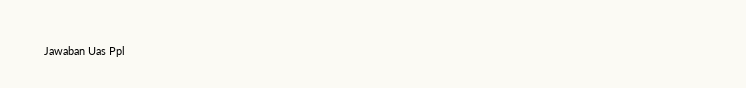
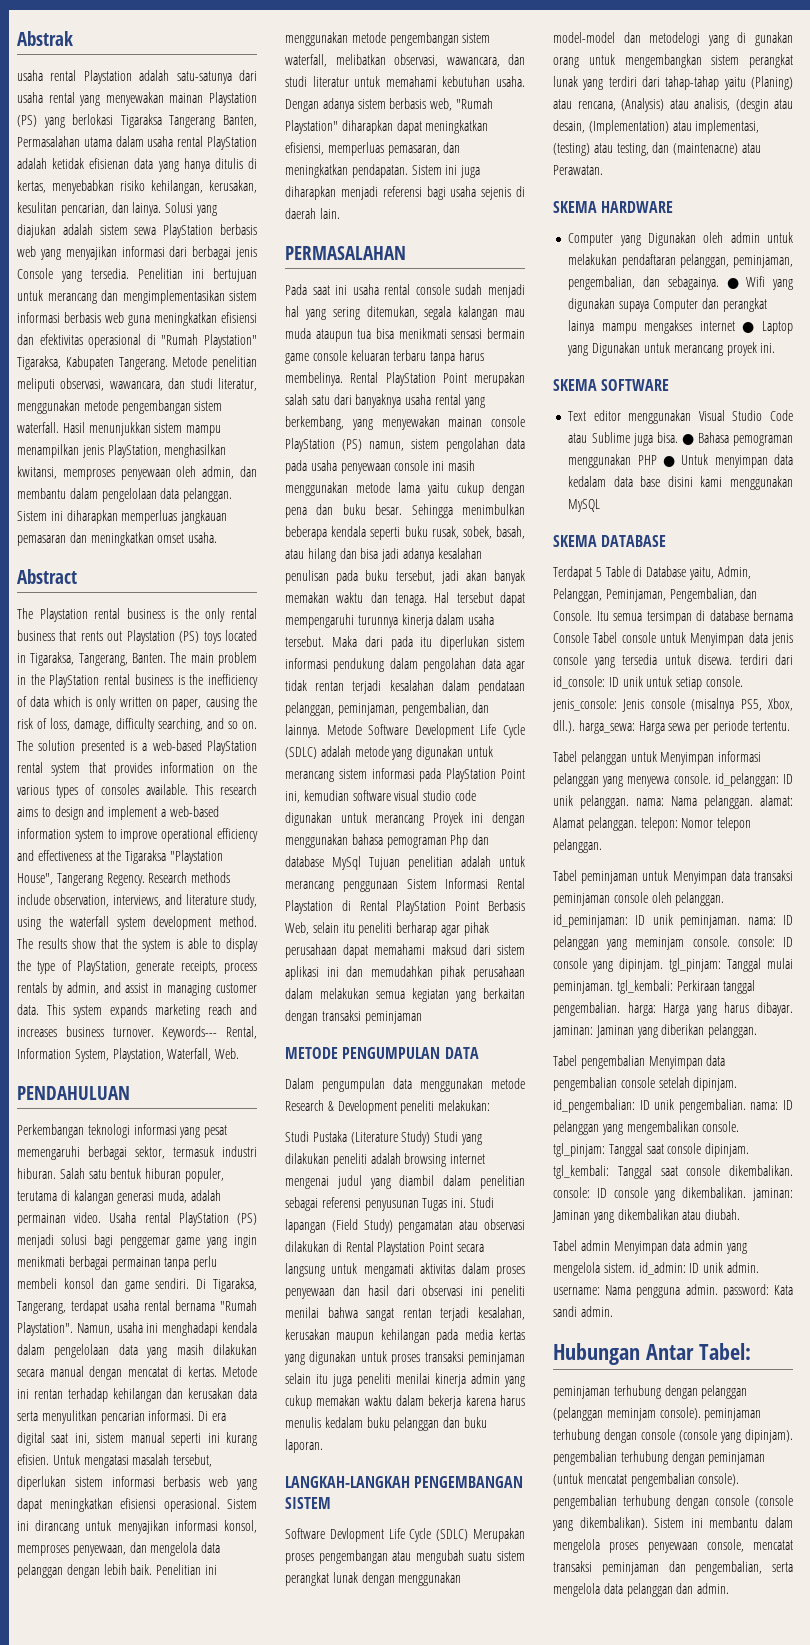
[44,46,125,57] Jawaban Uas Ppl -> [17,31,73,46] [17,70,257,84] [17,92,257,106] [17,114,257,128] [17,136,257,150] [17,158,257,172] [17,180,257,194] [17,202,217,216] [17,224,257,238] [17,246,257,260] [17,268,257,282] [17,290,257,304] [17,312,257,326] [17,334,257,348] [17,356,257,370] [17,378,257,392] [17,400,223,414] [17,422,222,436] [17,444,227,458] [17,466,257,480] [17,488,233,502] [17,510,228,524] [17,532,218,546] [17,569,77,584] [17,608,258,622] [17,630,257,644] [17,652,257,666] [17,674,258,688] [17,696,257,710] [17,718,257,732] [17,740,257,754] [17,762,257,776] [17,784,257,798] [17,806,219,820] [17,828,258,842] [17,850,223,864] [17,872,231,886] [17,894,257,908] [17,916,257,930] [17,938,258,952] [17,960,257,974] [17,982,257,996] [17,1004,257,1018] [17,1026,257,1040] [17,1048,240,1062] [17,1086,130,1100] [17,1124,228,1138] [17,1146,257,1160] [17,1168,224,1182] [17,1190,221,1204] [17,1212,257,1226] [17,1234,257,1248] [17,1256,218,1270] [17,1278,257,1292] [17,1300,257,1314] [17,1322,257,1336] [17,1344,257,1358] [17,1366,257,1380] [17,1388,257,1402] [17,1410,226,1424] [17,1432,257,1446] [17,1454,213,1468] [17,1476,257,1490] [17,1498,257,1512] [17,1520,257,1534] [17,1542,221,1556] [17,1564,217,1578] [285,32,491,46] [285,54,525,67] [285,76,525,87] [285,98,493,112] [285,120,489,134] [285,142,461,156] [285,164,481,178] [285,186,525,200] [285,208,340,219] [285,246,406,260] [285,284,525,298] [285,306,525,320] [285,328,525,342] [285,350,484,364] [285,372,525,386] [285,394,485,408] [285,416,525,430] [285,438,525,452] [285,460,475,474] [285,482,525,496] [285,504,525,518] [285,526,525,540] [285,548,482,562] [285,570,525,584] [285,592,525,606] [285,614,495,628] [285,636,525,650] [285,658,525,672] [285,680,525,694] [285,702,490,716] [285,724,525,738] [285,746,493,760] [285,768,525,782] [285,790,476,803] [285,812,525,826] [285,834,490,848] [285,856,525,870] [285,878,525,892] [285,900,525,914] [285,922,489,936] [285,944,525,958] [285,966,525,980] [285,988,525,1002] [285,1010,422,1024] [285,1047,479,1059] [285,1078,525,1092] [285,1100,491,1114] [285,1131,482,1145] [285,1153,486,1167] [285,1175,525,1189] [285,1197,494,1211] [285,1219,525,1233] [285,1241,484,1255] [285,1263,525,1277] [285,1285,525,1299] [285,1307,525,1321] [285,1329,525,1343] [284,1351,525,1365] [285,1373,525,1387] [285,1395,525,1409] [285,1417,487,1431] [285,1439,323,1453] [285,1476,524,1488] [285,1497,331,1509] [285,1528,525,1542] [285,1550,525,1564] [285,1572,462,1586] [553,32,793,46] [553,54,793,68] [553,76,793,90] [553,98,793,112] [553,120,760,134] [553,142,761,156] [553,165,603,175] [553,201,674,213] [568,232,793,246] [568,254,793,268] [568,276,793,290] [568,298,767,312] [568,320,793,334] [567,342,776,356] [553,379,670,391] [568,410,793,424] [568,432,793,446] [568,454,793,468] [568,476,793,490] [568,499,601,512] [553,535,667,547] [553,566,751,580] [553,588,758,602] [553,610,793,624] [553,632,793,646] [553,654,793,668] [553,676,743,690] [552,698,793,712] [553,720,790,734] [553,751,762,765] [553,773,793,787] [553,795,793,809] [553,817,752,831] [553,839,602,853] [553,870,793,884] [553,892,725,906] [553,914,793,928] [553,936,793,950] [553,958,793,972] [553,980,756,994] [553,1002,793,1016] [552,1024,758,1038] [553,1055,726,1069] [553,1077,738,1091] [553,1099,793,1113] [553,1121,740,1135] [553,1143,750,1157] [553,1165,793,1179] [553,1187,793,1201] [552,1209,741,1223] [553,1240,747,1254] [553,1262,759,1276] [553,1284,793,1298] [553,1306,613,1317] [553,1343,751,1365] [553,1385,748,1399] [553,1407,762,1421] [553,1429,793,1443] [553,1451,766,1465] [553,1473,740,1487] [553,1495,793,1509] [552,1517,793,1531] [553,1539,793,1553] [553,1561,793,1575] [553,1583,730,1597] Abstrak // usaha rental Playstation adalah satu-satunya dari usaha rental yang menyewakan mainan Playstation (PS) yang berlokasi Tigaraksa Tangerang Banten, Permasalahan utama dalam usaha rental PlayStation adalah ketidak efisienan data yang hanya ditulis di kertas, menyebabkan risiko kehilangan, kerusakan, kesulitan pencarian, dan lainya. Solusi yang diajukan adalah sistem sewa PlayStation berbasis web yang menyajikan informasi dari berbagai jenis Console yang tersedia. Penelitian ini bertujuan untuk merancang dan mengimplementasikan sistem informasi berbasis web guna meningkatkan efisiensi dan efektivitas operasional di "Rumah Playstation" Tigaraksa, Kabupaten Tangerang. Metode penelitian meliputi observasi, wawancara, dan studi literatur, menggunakan metode pengembangan sistem waterfall. Hasil menunjukkan sistem mampu menampilkan jenis PlayStation, menghasilkan kwitansi, memproses penyewaan oleh admin, dan membantu dalam pengelolaan data pelanggan. Sistem ini diharapkan memperluas jangkauan pemasaran dan meningkatkan omset usaha. // Abstract // The Playstation rental business is the only rental business that rents out Playstation (PS) toys located in Tigaraksa, Tangerang, Banten. The main problem in the PlayStation rental business is the inefficiency of data which is only written on paper, causing the risk of loss, damage, difficulty searching, and so on. The solution presented is a web-based PlayStation rental system that provides information on the various types of consoles available. This research aims to design and implement a web-based information system to improve operational efficiency and effectiveness at the Tigaraksa "Playstation House", Tangerang Regency. Research methods include observation, interviews, and literature study, using the waterfall system development method. The results show that the system is able to display the type of PlayStation, generate receipts, process rentals by admin, and assist in managing customer data. This system expands marketing reach and increases business turnover. Keywords--- Rental, Information System, Playstation, Waterfall, Web. // PENDAHULUAN // Perkembangan teknologi informasi yang pesat memengaruhi berbagai sektor, termasuk industri hiburan. Salah satu bentuk hiburan populer, terutama di kalangan generasi muda, adalah permainan video. Usaha rental PlayStation (PS) menjadi solusi bagi penggemar game yang ingin menikmati berbagai permainan tanpa perlu membeli konsol dan game sendiri. Di Tigaraksa, Tangerang, terdapat usaha rental bernama "Rumah Playstation". Namun, usaha ini menghadapi kendala dalam pengelolaan data yang masih dilakukan secara manual dengan mencatat di kertas. Metode ini rentan terhadap kehilangan dan kerusakan data serta menyulitkan pencarian informasi. Di era digital saat ini, sistem manual seperti ini kurang efisien. Untuk mengatasi masalah tersebut, diperlukan sistem informasi berbasis web yang dapat meningkatkan efisiensi operasional. Sistem ini dirancang untuk menyajikan informasi konsol, memproses penyewaan, dan mengelola data pelanggan dengan lebih baik. Penelitian ini menggunakan metode pengembangan sistem waterfall, melibatkan observasi, wawancara, dan studi literatur untuk memahami kebutuhan usaha. Dengan adanya sistem berbasis web, "Rumah Playstation" diharapkan dapat meningkatkan efisiensi, memperluas pemasaran, dan meningkatkan pendapatan. Sistem ini juga diharapkan menjadi referensi bagi usaha sejenis di daerah lain. // PERMASALAHAN // Pada saat ini usaha rental console sudah menjadi hal yang sering ditemukan, segala kalangan mau muda ataupun tua bisa menikmati sensasi bermain game console keluaran terbaru tanpa harus membelinya. Rental PlayStation Point merupakan salah satu dari banyaknya usaha rental yang berkembang, yang menyewakan mainan console PlayStation (PS) namun, sistem pengolahan data pada usaha penyewaan console ini masih menggunakan metode lama yaitu cukup dengan pena dan buku besar. Sehingga menimbulkan beberapa kendala seperti buku rusak, sobek, basah, atau hilang dan bisa jadi adanya kesalahan penulisan pada buku tersebut, jadi akan banyak memakan waktu dan tenaga. Hal tersebut dapat mempengaruhi turunnya kinerja dalam usaha tersebut. Maka dari pada itu diperlukan sistem informasi pendukung dalam pengolahan data agar tidak rentan terjadi kesalahan dalam pendataan pelanggan, peminjaman, pengembalian, dan lainnya. Metode Software Development Life Cycle (SDLC) adalah metode yang digunakan untuk merancang sistem informasi pada PlayStation Point ini, kemudian software visual studio code digunakan untuk merancang Proyek ini dengan menggunakan bahasa pemograman Php dan database MySql Tujuan penelitian adalah untuk merancang penggunaan Sistem Informasi Rental Playstation di Rental PlayStation Point Berbasis Web, selain itu peneliti berharap agar pihak perusahaan dapat memahami maksud dari sistem aplikasi ini dan memudahkan pihak perusahaan dalam melakukan semua kegiatan yang berkaitan dengan transaksi peminjaman // METODE PENGUMPULAN DATA // Dalam pengumpulan data menggunakan metode Research & Development peneliti melakukan: // Studi Pustaka (Literature Study) Studi yang dilakukan peneliti adalah browsing internet mengenai judul yang diambil dalam penelitian sebagai referensi penyusunan Tugas ini. Studi lapangan (Field Study) pengamatan atau observasi dilakukan di Rental Playstation Point secara langsung untuk mengamati aktivitas dalam proses penyewaan dan hasil dari observasi ini peneliti menilai bahwa sangat rentan terjadi kesalahan, kerusakan maupun kehilangan pada media kertas yang digunakan untuk proses transaksi peminjaman selain itu juga peneliti menilai kinerja admin yang cukup memakan waktu dalam bekerja karena harus menulis kedalam buku pelanggan dan buku laporan. // LANGKAH-LANGKAH PENGEMBANGAN SISTEM // Software Devlopment Life Cycle (SDLC) Merupakan proses pengembangan atau mengubah suatu sistem perangkat lunak dengan menggunakan model-model dan metodelogi yang di gunakan orang untuk mengembangkan sistem perangkat lunak yang terdiri dari tahap-tahap yaitu (Planing) atau rencana, (Analysis) atau analisis, (desgin atau desain, (Implementation) atau implementasi, (testing) atau testing, dan (maintenacne) atau Perawatan. // SKEMA HARDWARE // Computer yang Digunakan oleh admin untuk melakukan pendaftaran pelanggan, peminjaman, pengembalian, dan sebagainya. ● Wifi yang digunakan supaya Computer dan perangkat lainya mampu mengakses internet ● Laptop yang Digunakan untuk merancang proyek ini. // SKEMA SOFTWARE // Text editor menggunakan Visual Studio Code atau Sublime juga bisa. ● Bahasa pemograman menggunakan PHP ● Untuk menyimpan data kedalam data base disini kami menggunakan MySQL // SKEMA DATABASE // Terdapat 5 Table di Database yaitu, Admin, Pelanggan, Peminjaman, Pengembalian, dan Console. Itu semua tersimpan di database bernama Console Tabel console untuk Menyimpan data jenis console yang tersedia untuk disewa. terdiri dari id_console: ID unik untuk setiap console. jenis_console: Jenis console (misalnya PS5, Xbox, dll.). harga_sewa: Harga sewa per periode tertentu. // Tabel pelanggan untuk Menyimpan informasi pelanggan yang menyewa console. id_pelanggan: ID unik pelanggan. nama: Nama pelanggan. alamat: Alamat pelanggan. telepon: Nomor telepon pelanggan. // Tabel peminjaman untuk Menyimpan data transaksi peminjaman console oleh pelanggan. id_peminjaman: ID unik peminjaman. nama: ID pelanggan yang meminjam console. console: ID console yang dipinjam. tgl_pinjam: Tanggal mulai peminjaman. tgl_kembali: Perkiraan tanggal pengembalian. harga: Harga yang harus dibayar. jaminan: Jaminan yang diberikan pelanggan. // Tabel pengembalian Menyimpan data pengembalian console setelah dipinjam. id_pengembalian: ID unik pengembalian. nama: ID pelanggan yang mengembalikan console. tgl_pinjam: Tanggal saat console dipinjam. tgl_kembali: Tanggal saat console dikembalikan. console: ID console yang dikembalikan. jaminan: Jaminan yang dikembalikan atau diubah. // Tabel admin Menyimpan data admin yang mengelola sistem. id_admin: ID unik admin. username: Nama pengguna admin. password: Kata sandi admin. // Hubungan Antar Tabel: // peminjaman terhubung dengan pelanggan (pelanggan meminjam console). peminjaman terhubung dengan console (console yang dipinjam). pengembalian terhubung dengan peminjaman (untuk mencatat pengembalian console). pengembalian terhubung dengan console (console yang dikembalikan). Sistem ini membantu dalam mengelola proses penyewaan console, mencatat transaksi peminjaman dan pengembalian, serta mengelola data pelanggan dan admin.

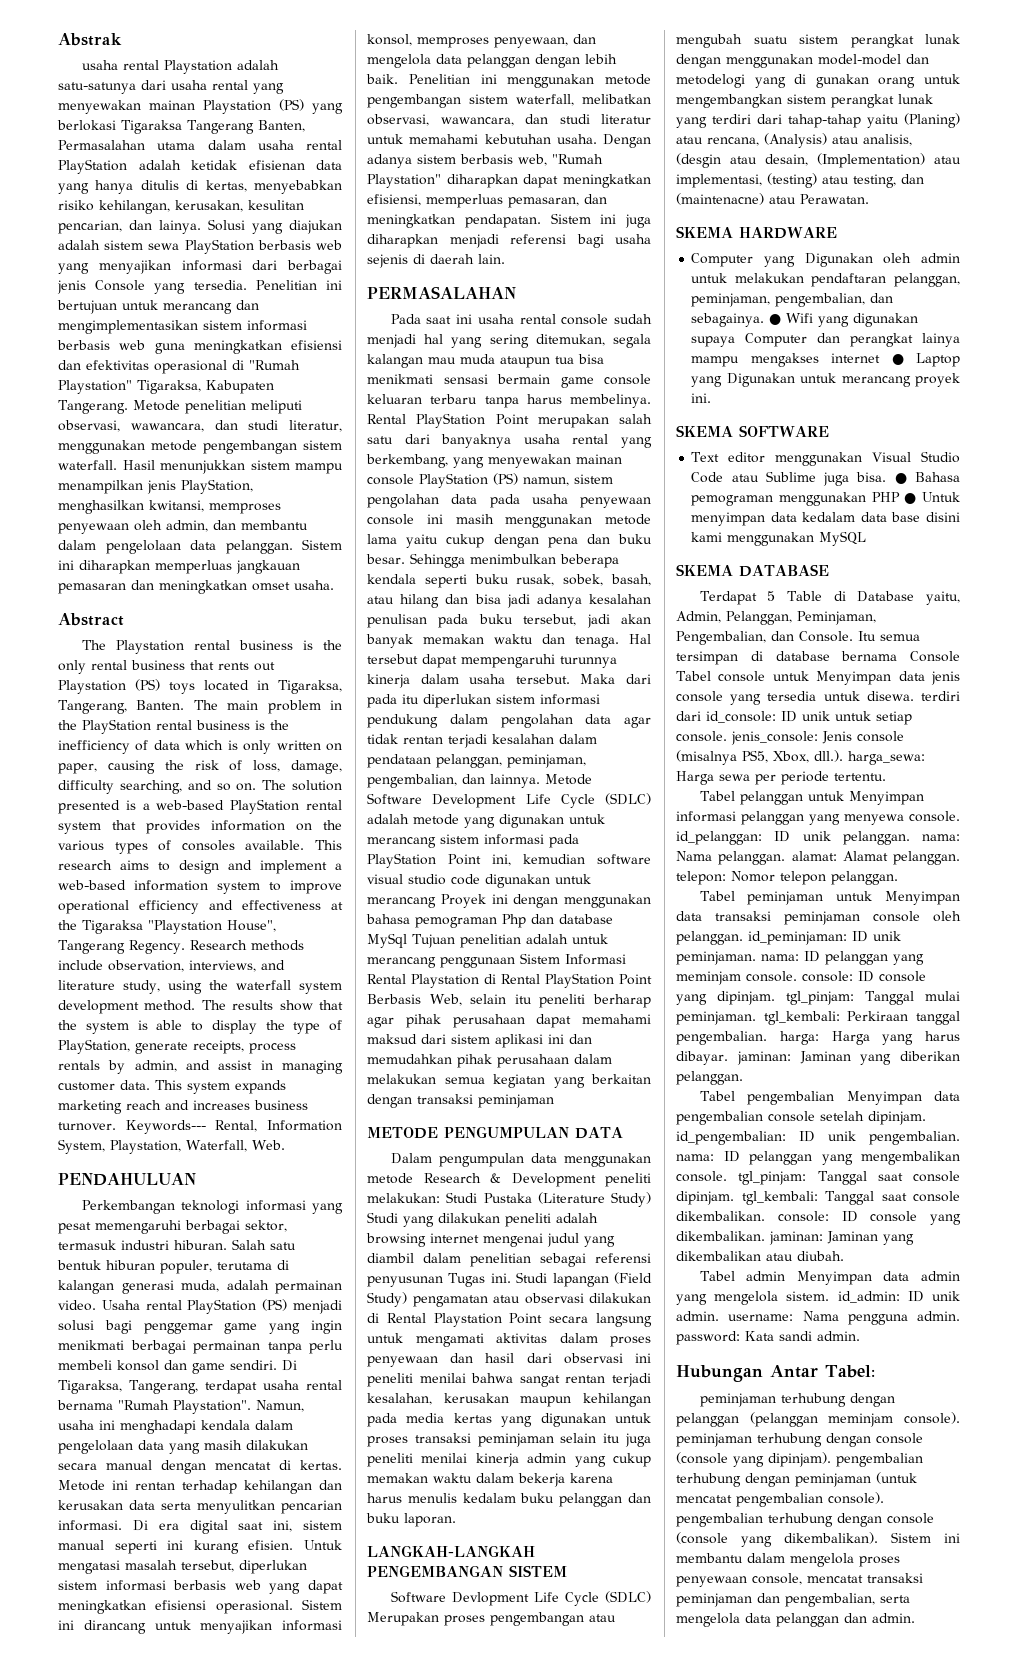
(491, 1105) // -> (440, 1198) none

